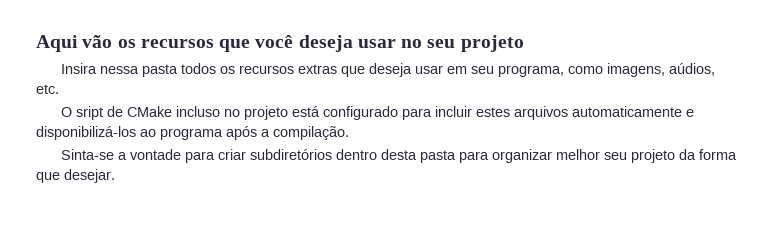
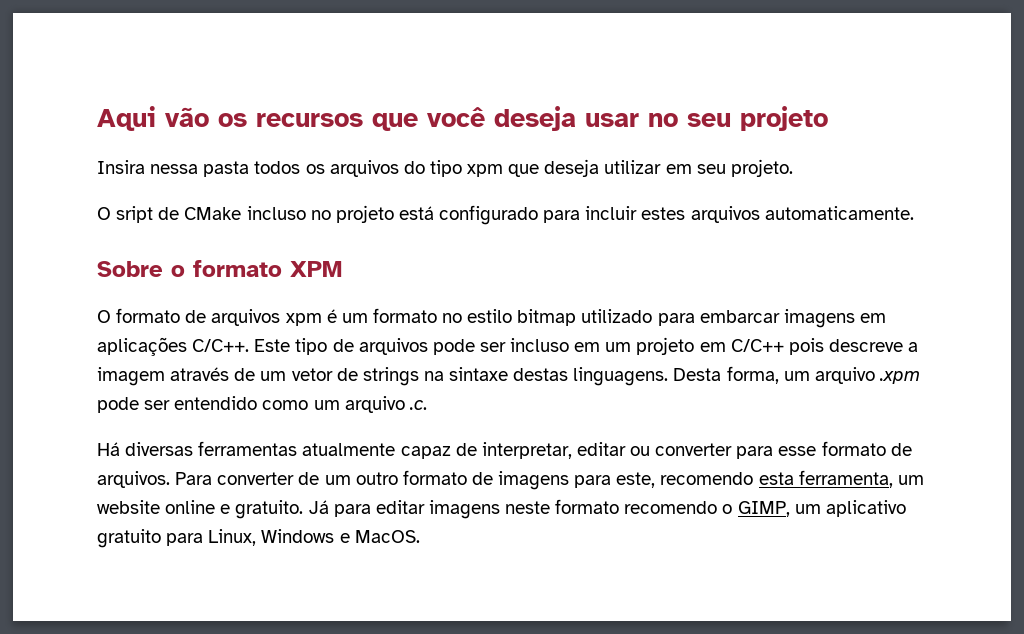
[238,64,337,74] recursos extras -> [329,160,504,177] arquivos do tipo xpm
[414,65,443,74] usar -> [604,160,662,174] utilizar
[497,63,715,77] [36,84,59,94] programa, como imagens, aúdios, etc. -> [730,159,793,177] projeto.
[571,106,694,117] [36,126,349,140] [60,149,737,163] [36,169,115,183] automaticamente e disponibilizá-los ao programa após a compilação. // Sinta-se a vontade para criar subdiretórios dentro desta pasta para organizar melhor seu projeto da forma que desejar. -> [764,206,914,220] [97,260,342,277] [97,308,886,328] [97,337,919,356] [97,366,920,386] [97,396,427,413] [97,441,912,459] [97,470,924,490] [97,499,906,519] [97,529,420,548] automaticamente. // Sobre o formato XPM // O formato de arquivos xpm é um formato no estilo bitmap utilizado para embarcar imagens em aplicações C/C++. Este tipo de arquivos pode ser incluso em um projeto em C/C++ pois descreve a imagem através de um vetor de strings na sintaxe destas linguagens. Desta forma, um arquivo .xpm pode ser entendido como um arquivo .c. // Há diversas ferramentas atualmente capaz de interpretar, editar ou converter para esse formato de arquivos. Para converter de um outro formato de imagens para este, recomendo esta ferramenta, um website online e gratuito. Já para editar imagens neste formato recomendo o GIMP, um aplicativo gratuito para Linux, Windows e MacOS.

